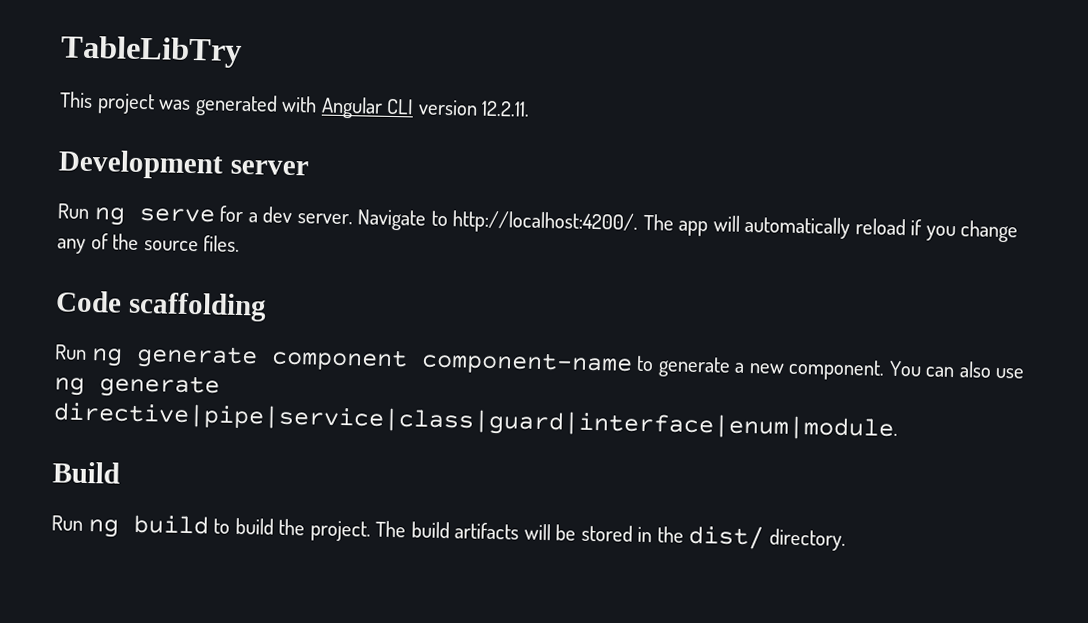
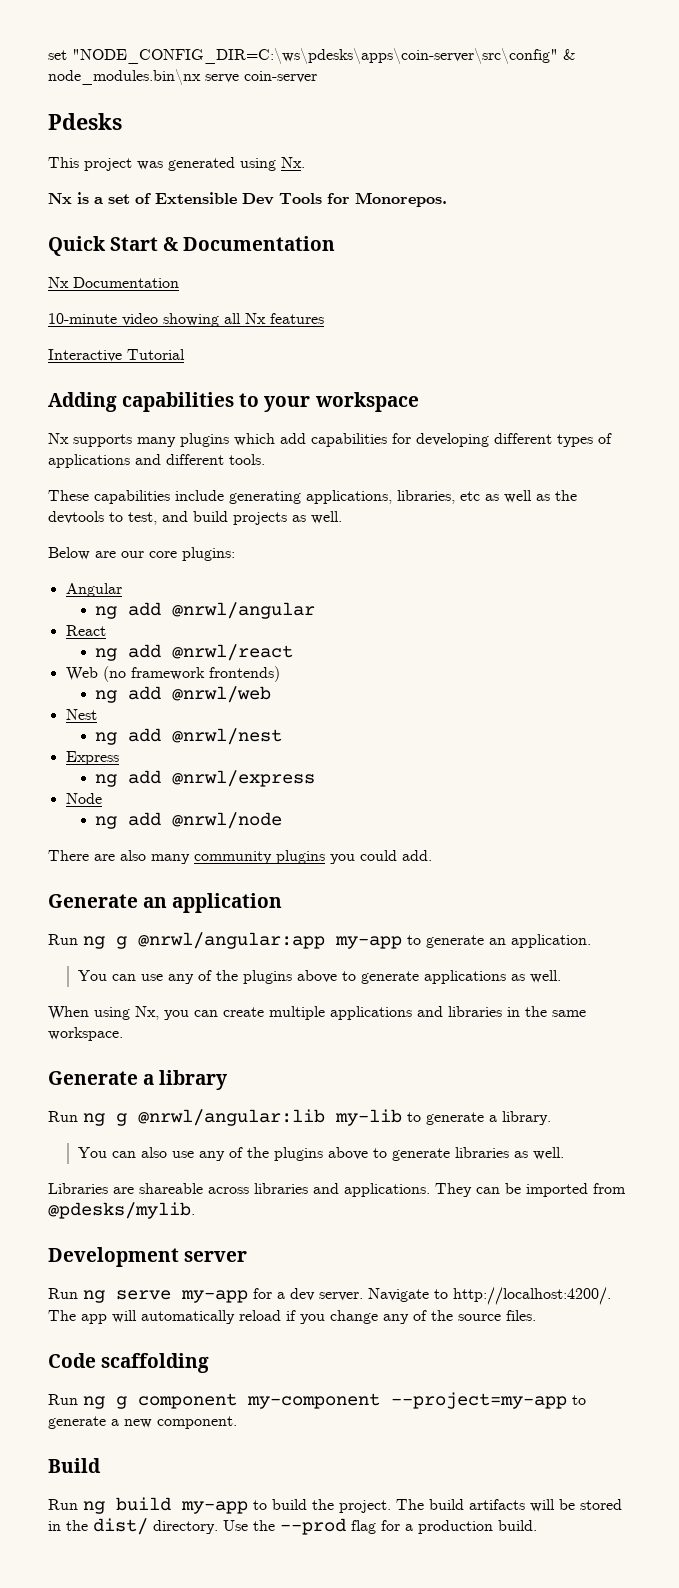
[60,35,242,68] [59,91,531,119] TableLibTry // This project was generated with Angular CLI version 12.2.11. -> [48,48,575,64] [48,69,317,85] [48,113,122,130] [48,157,305,171] [48,192,447,207] [48,236,336,256] [48,277,179,288] [48,313,324,327] [48,349,185,362] [48,392,419,412] [48,433,612,447] [48,454,265,468] [48,490,577,504] [48,511,342,525] [48,547,235,561] [65,583,122,597] [95,602,316,619] [65,625,106,636] [95,644,294,661] [65,666,280,682] [95,686,272,703] [65,709,97,720] [95,728,283,745] [65,751,119,765] [95,770,316,787] [65,793,102,804] [95,812,283,829] [48,850,432,864] [48,893,283,913] [48,932,591,949] [77,970,561,984] [48,1006,586,1020] [48,1027,123,1041] [48,1070,228,1090] [48,1109,551,1126] [77,1147,564,1161] [48,1183,626,1197] [48,1202,195,1219] set "NODE_CONFIG_DIR=C:\ws\pdesks\apps\coin-server\src\config" & node_modules.bin\nx serve coin-server // Pdesks // This project was generated using Nx. // Nx is a set of Extensible Dev Tools for Monorepos. // Quick Start & Documentation // Nx Documentation // 10-minute video showing all Nx features // Interactive Tutorial // Adding capabilities to your workspace // Nx supports many plugins which add capabilities for developing different types of applications and different tools. // These capabilities include generating applications, libraries, etc as well as the devtools to test, and build projects as well. // Below are our core plugins: // Angular // ng add @nrwl/angular // React // ng add @nrwl/react // Web (no framework frontends) // ng add @nrwl/web // Nest // ng add @nrwl/nest // Express // ng add @nrwl/express // Node // ng add @nrwl/node // There are also many community plugins you could add. // Generate an application // Run ng g @nrwl/angular:app my-app to generate an application. // You can use any of the plugins above to generate applications as well. // When using Nx, you can create multiple applications and libraries in the same workspace. // Generate a library // Run ng g @nrwl/angular:lib my-lib to generate a library. // You can also use any of the plugins above to generate libraries as well. // Libraries are shareable across libraries and applications. They can be imported from @pdesks/mylib.
(215, 215) none -> [181,1290,248,1303] my-app
[135,344,633,376] generate component component-name -> [116,1392,567,1409] g component my-component --project=my-app
[888,360,1025,379] [54,374,220,399] [53,401,898,442] You can also use ng generate directive|pipe|service|class|guard|interface|enum|module. -> (237, 1422) none
(209, 524) none -> [181,1501,248,1514] my-app
(847, 540) none -> [223,1518,537,1535] Use the --prod flag for a production build.

